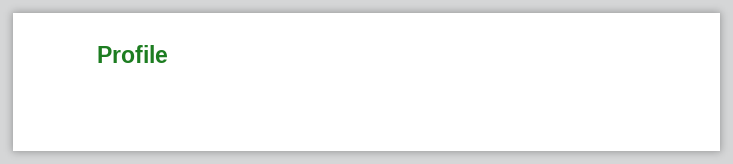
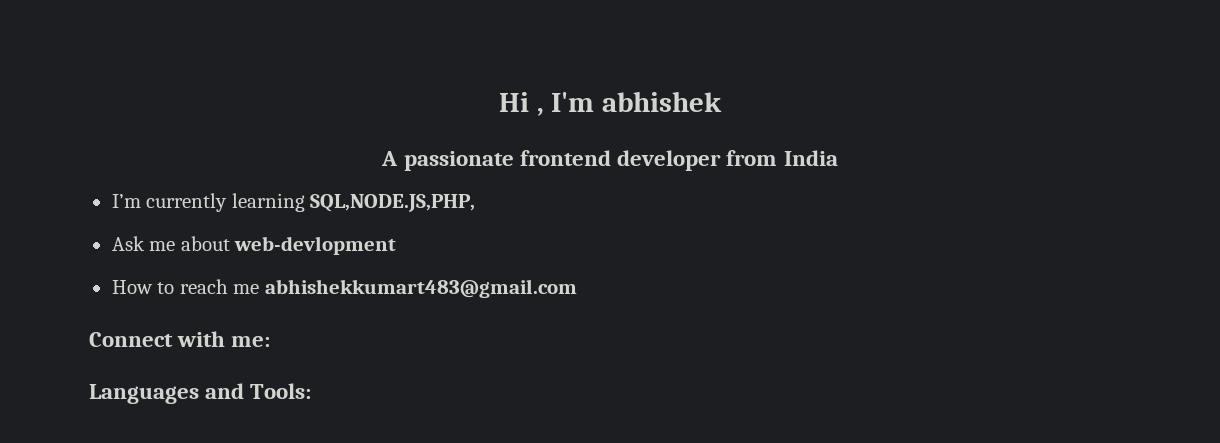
[97,45,168,63] Profile -> [498,91,723,116] [381,150,838,171] [111,193,476,212] [111,236,397,255] [111,279,577,298] [89,331,271,347] [89,383,312,404] Hi , I'm abhishek // A passionate frontend developer from India // I’m currently learning SQL,NODE.JS,PHP, // Ask me about web-devlopment // How to reach me abhishekkumart483@gmail.com // Connect with me: // Languages and Tools:

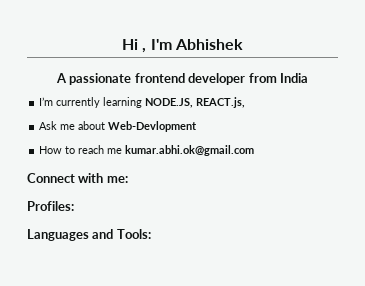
[602,91,723,112] abhishek -> [174,39,243,50] Abhishek
[310,194,476,212] SQL,NODE.JS,PHP, -> [145,97,246,108] NODE.JS, REACT.js,
[234,236,397,255] web-devlopment -> [108,121,198,132] Web-Devlopment
[264,279,577,298] abhishekkumart483@gmail.com -> [125,145,255,156] kumar.abhi.ok@gmail.com
(271, 341) none -> [27,201,74,211] // Profiles:

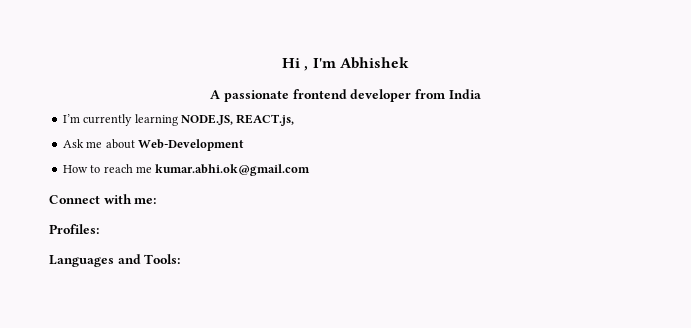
[108,121,198,132] Web-Devlopment -> [137,139,244,151] Web-Development

